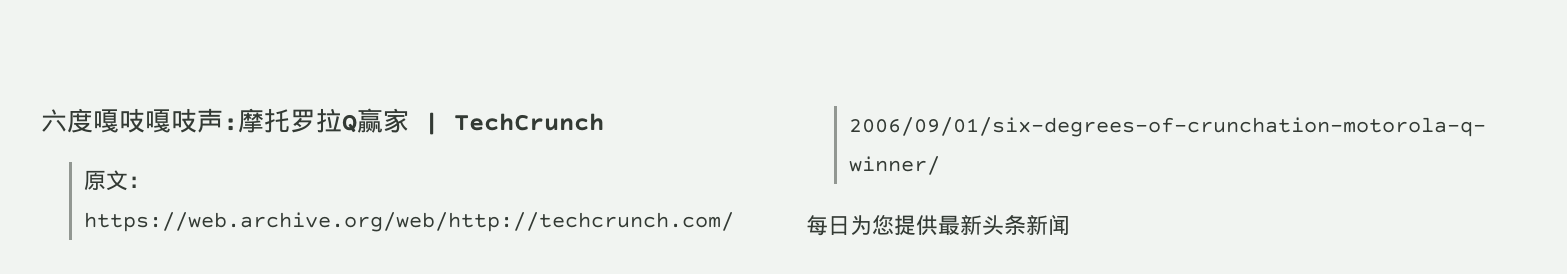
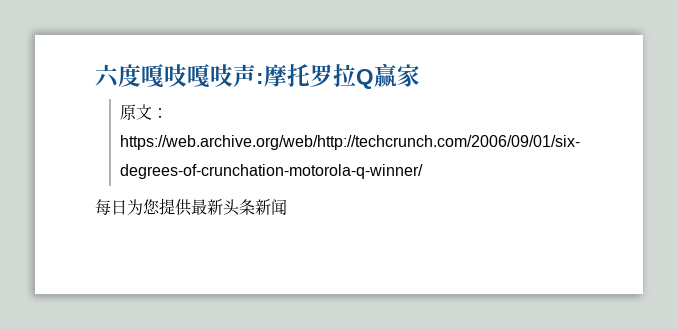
[424,112,604,135] | TechCrunch -> (420, 75) none

